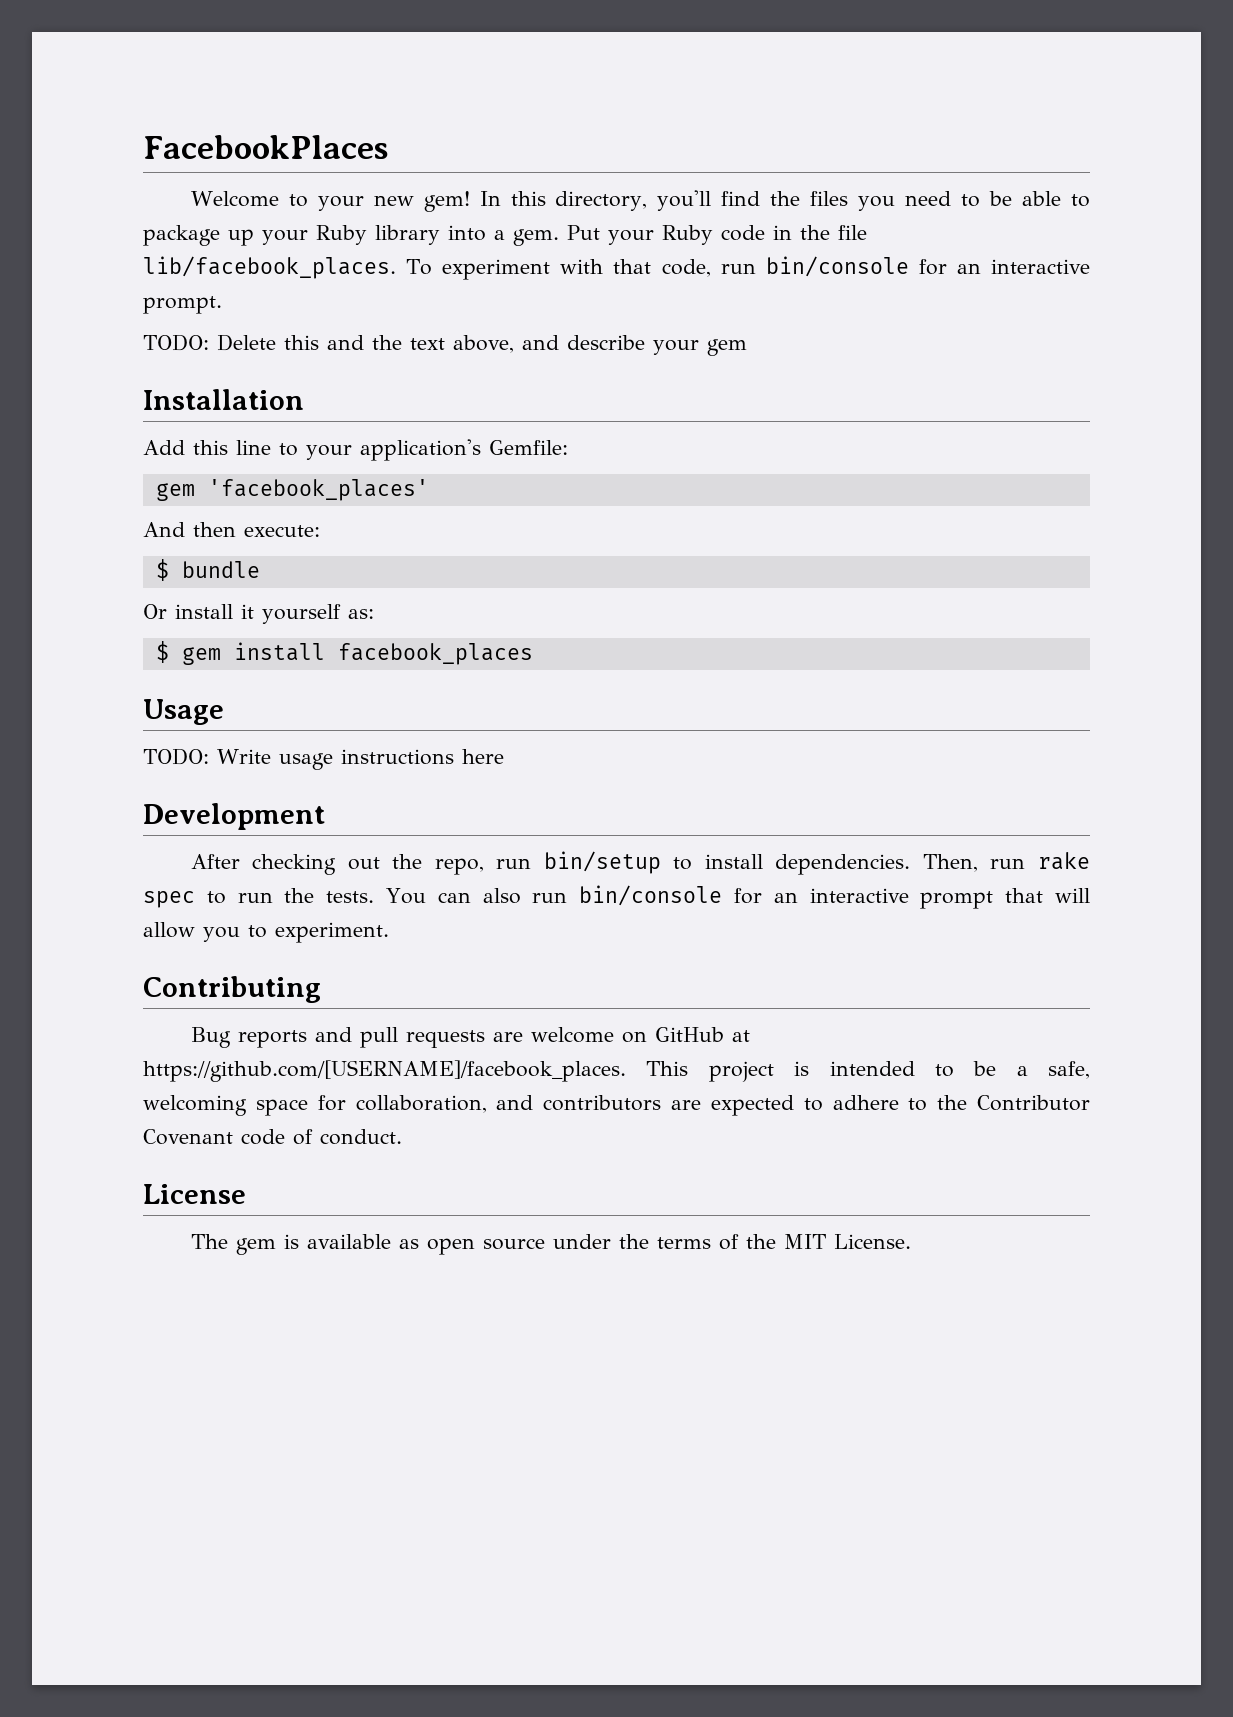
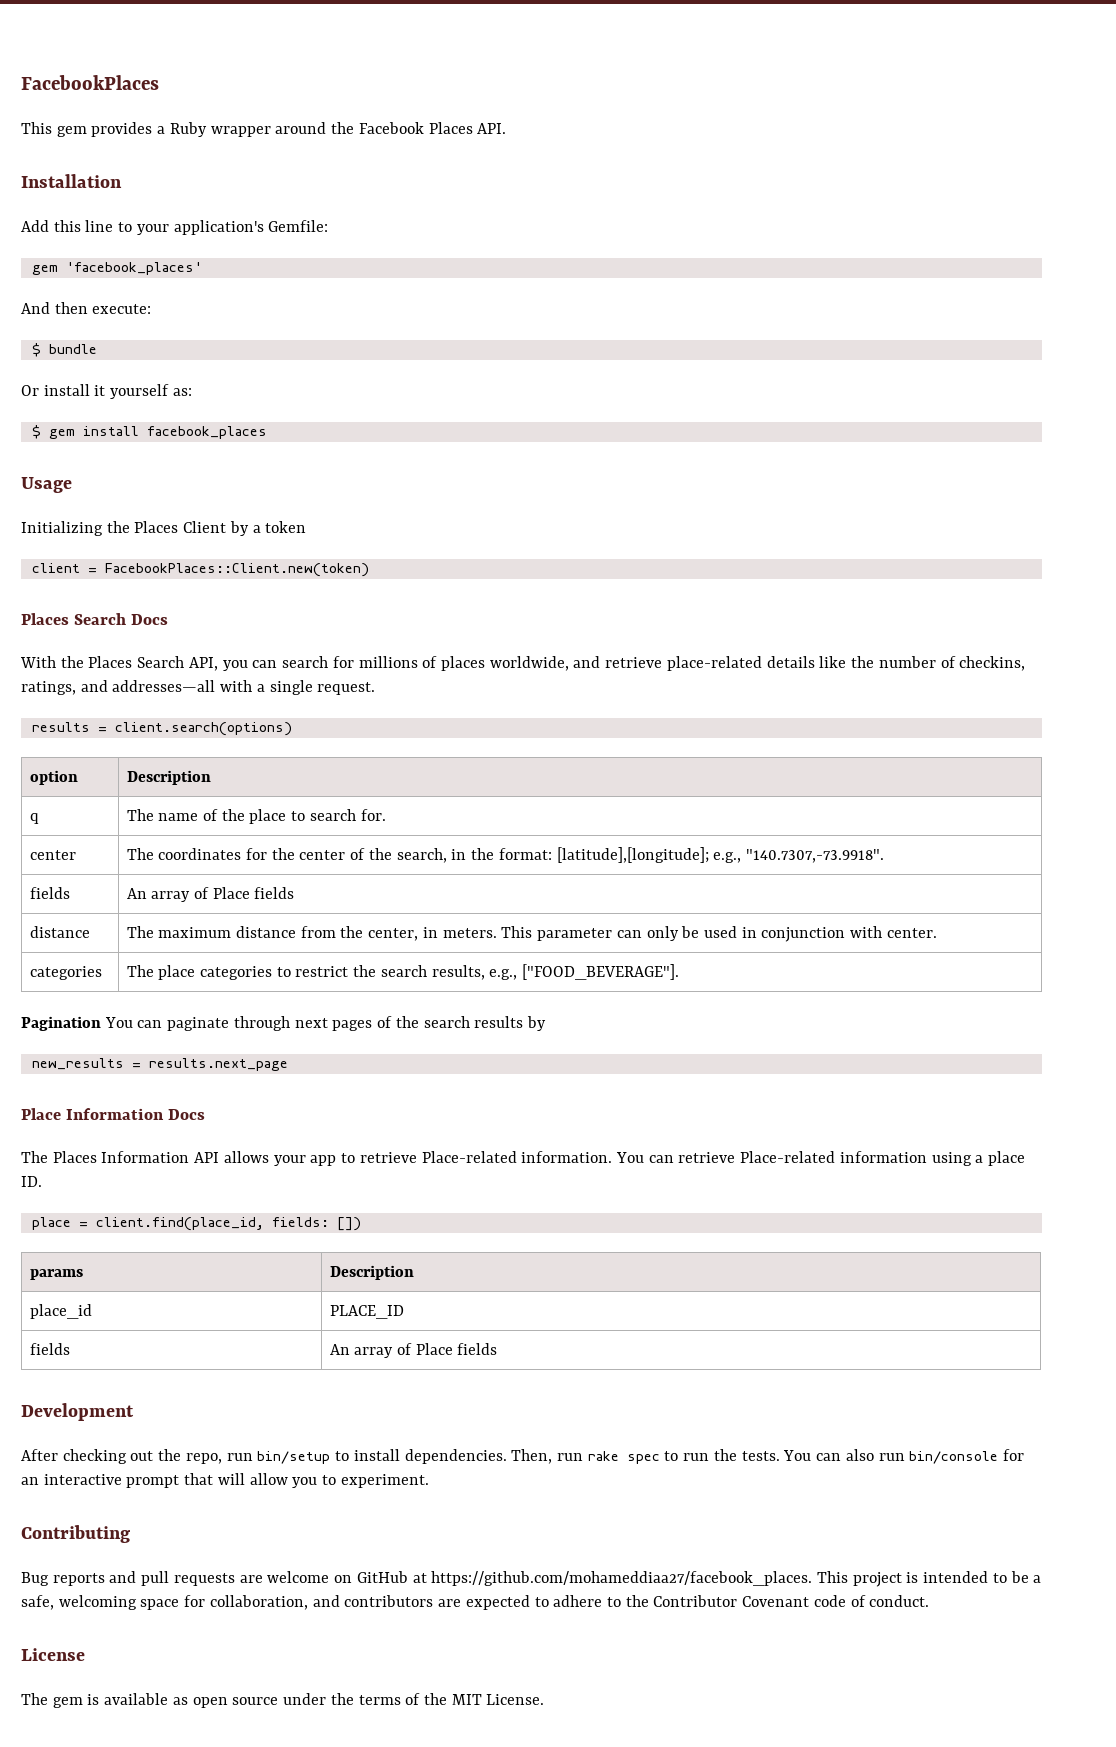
[190,190,1090,212] [143,225,867,246] [143,256,1090,280] [143,296,222,314] [143,334,747,356] Welcome to your new gem! In this directory, you'll find the files you need to be able to package up your Ruby library into a gem. Put your Ruby code in the file lib/facebook_places. To experiment with that code, run bin/console for an interactive prompt. // TODO: Delete this and the text above, and describe your gem -> [21,122,507,137] This gem provides a Ruby wrapper around the Facebook Places API.
[143,748,504,770] TODO: Write usage instructions here -> [21,521,307,536] [31,563,369,577] [21,613,169,625] [20,656,1026,671] [21,680,376,695] [31,722,292,736] [29,770,78,785] [126,770,211,785] [29,813,39,824] [126,809,386,824] [29,850,76,860] [126,847,884,863] [29,887,70,899] [126,887,295,902] [29,926,90,938] [126,926,937,942] [29,966,102,980] [126,964,680,980] [21,1016,546,1031] [31,1058,288,1071] [21,1108,206,1120] [21,1151,1026,1166] [21,1176,42,1187] [31,1217,361,1231] [29,1269,83,1280] [329,1265,414,1280] [29,1304,92,1319] [329,1305,404,1319] [29,1343,70,1355] [329,1343,498,1358] Initializing the Places Client by a token // client = FacebookPlaces::Client.new(token) // Places Search Docs // With the Places Search API, you can search for millions of places worldwide, and retrieve place-related details like the number of checkins, ratings, and addresses—all with a single request. // results = client.search(options) // option | Description // q | The name of the place to search for. // center | The coordinates for the center of the search, in the format: [latitude],[longitude]; e.g., "140.7307,-73.9918". // fields | An array of Place fields // distance | The maximum distance from the center, in meters. This parameter can only be used in conjunction with center. // categories | The place categories to restrict the search results, e.g., ["FOOD_BEVERAGE"]. // Pagination You can paginate through next pages of the search results by // new_results = results.next_page // Place Information Docs // The Places Information API allows your app to retrieve Place-related information. You can retrieve Place-related information using a place ID. // place = client.find(place_id, fields: []) // params | Description // place_id | PLACE_ID // fields | An array of Place fields
[143,1060,626,1082] https://github.com/[USERNAME]/facebook_places. -> [431,1571,813,1586] https://github.com/mohameddiaa27/facebook_places.

